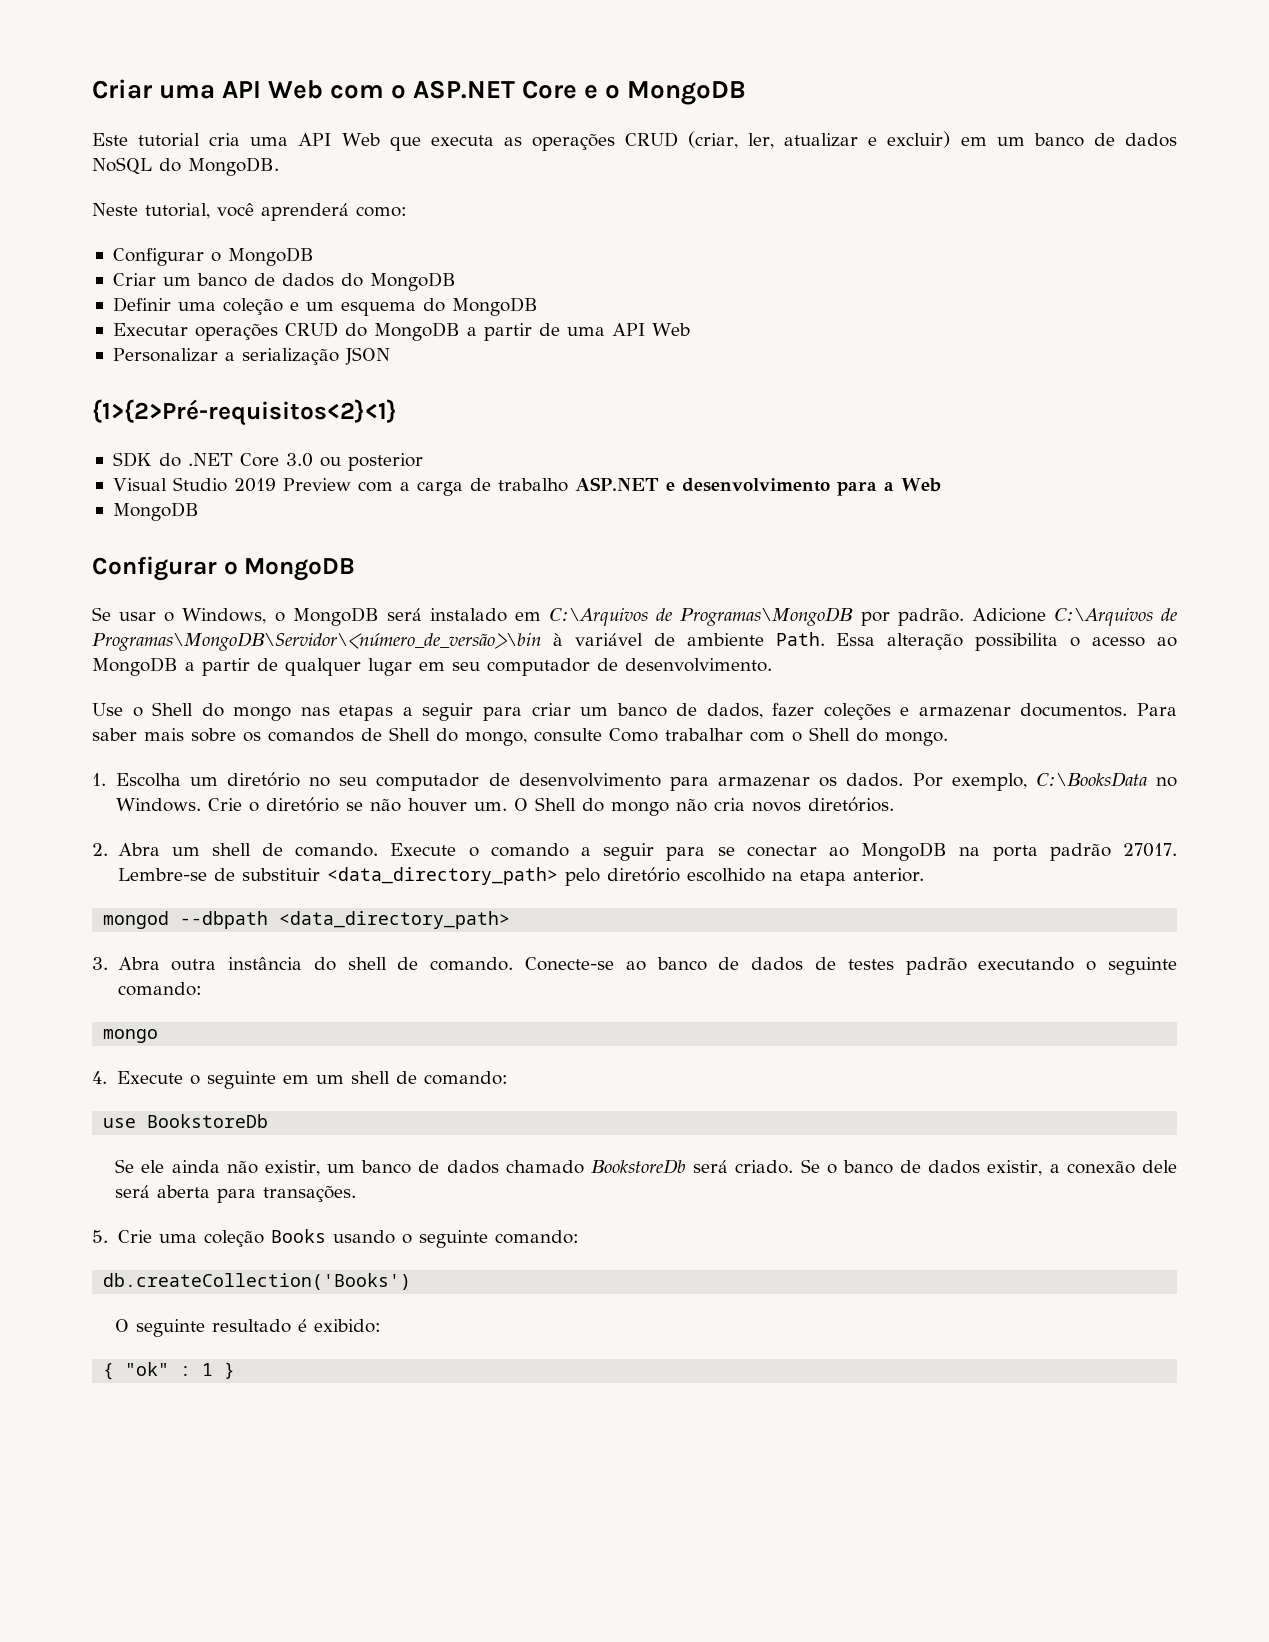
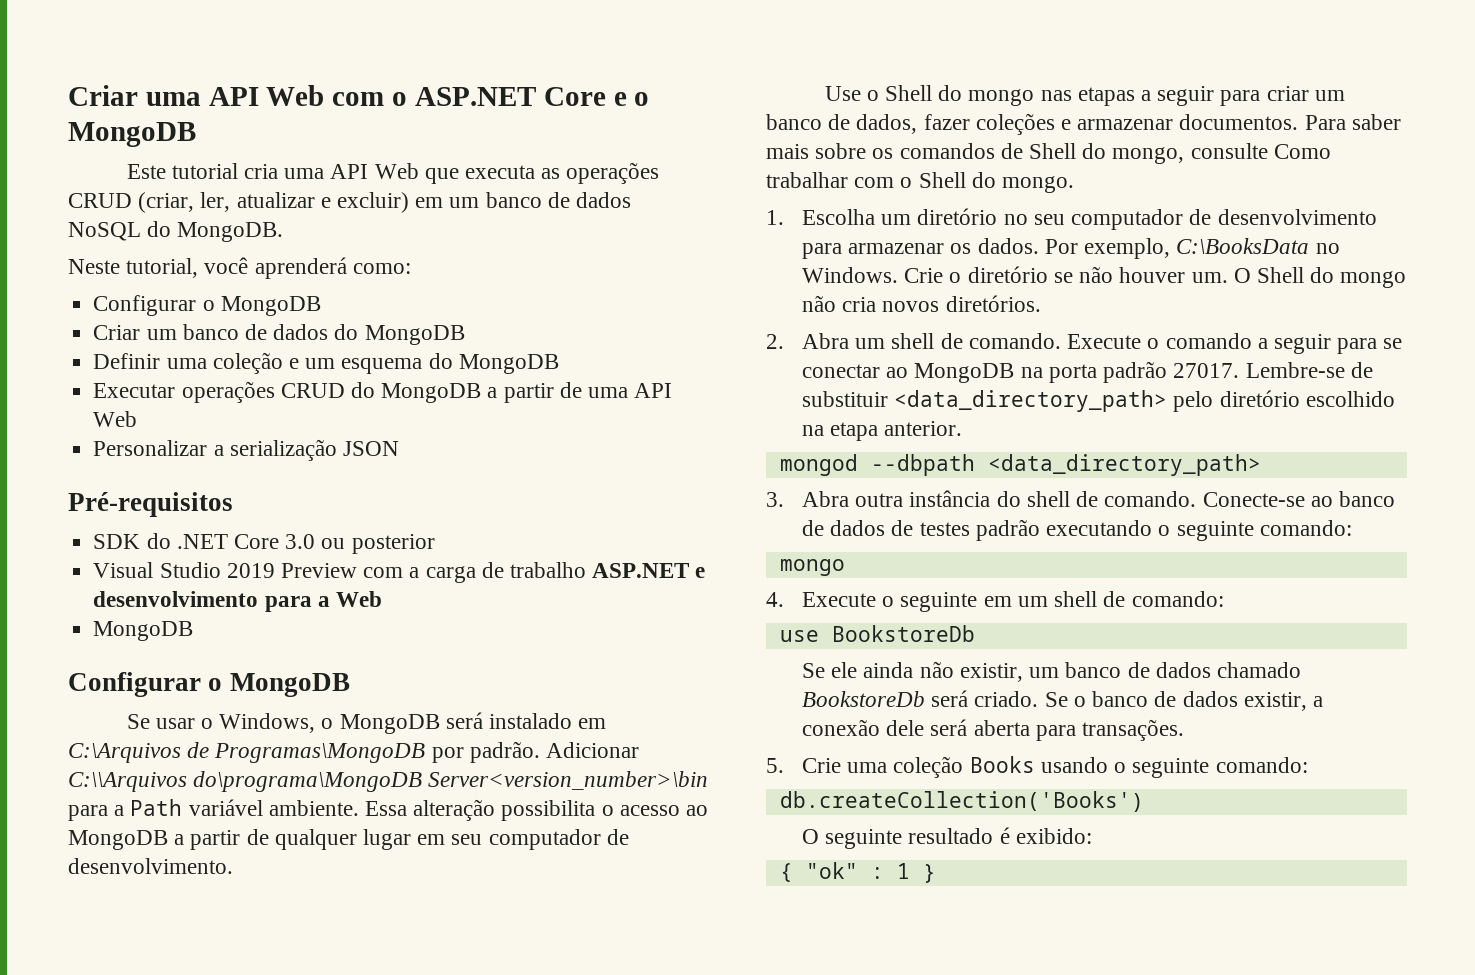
[92,399,397,426] {1>{2>Pré-requisitos<2}<1} -> [68,492,233,517] Pré-requisitos
[971,608,1177,626] [92,632,825,651] Adicione C:\Arquivos de Programas\MongoDB\Servidor\<número_de_versão>\bin à variável de ambiente Path. -> [546,742,640,758] [68,771,709,792] [68,799,359,821] Adicionar C:\\Arquivos do\programa\MongoDB Server<version_number>\bin para a Path variável ambiente.

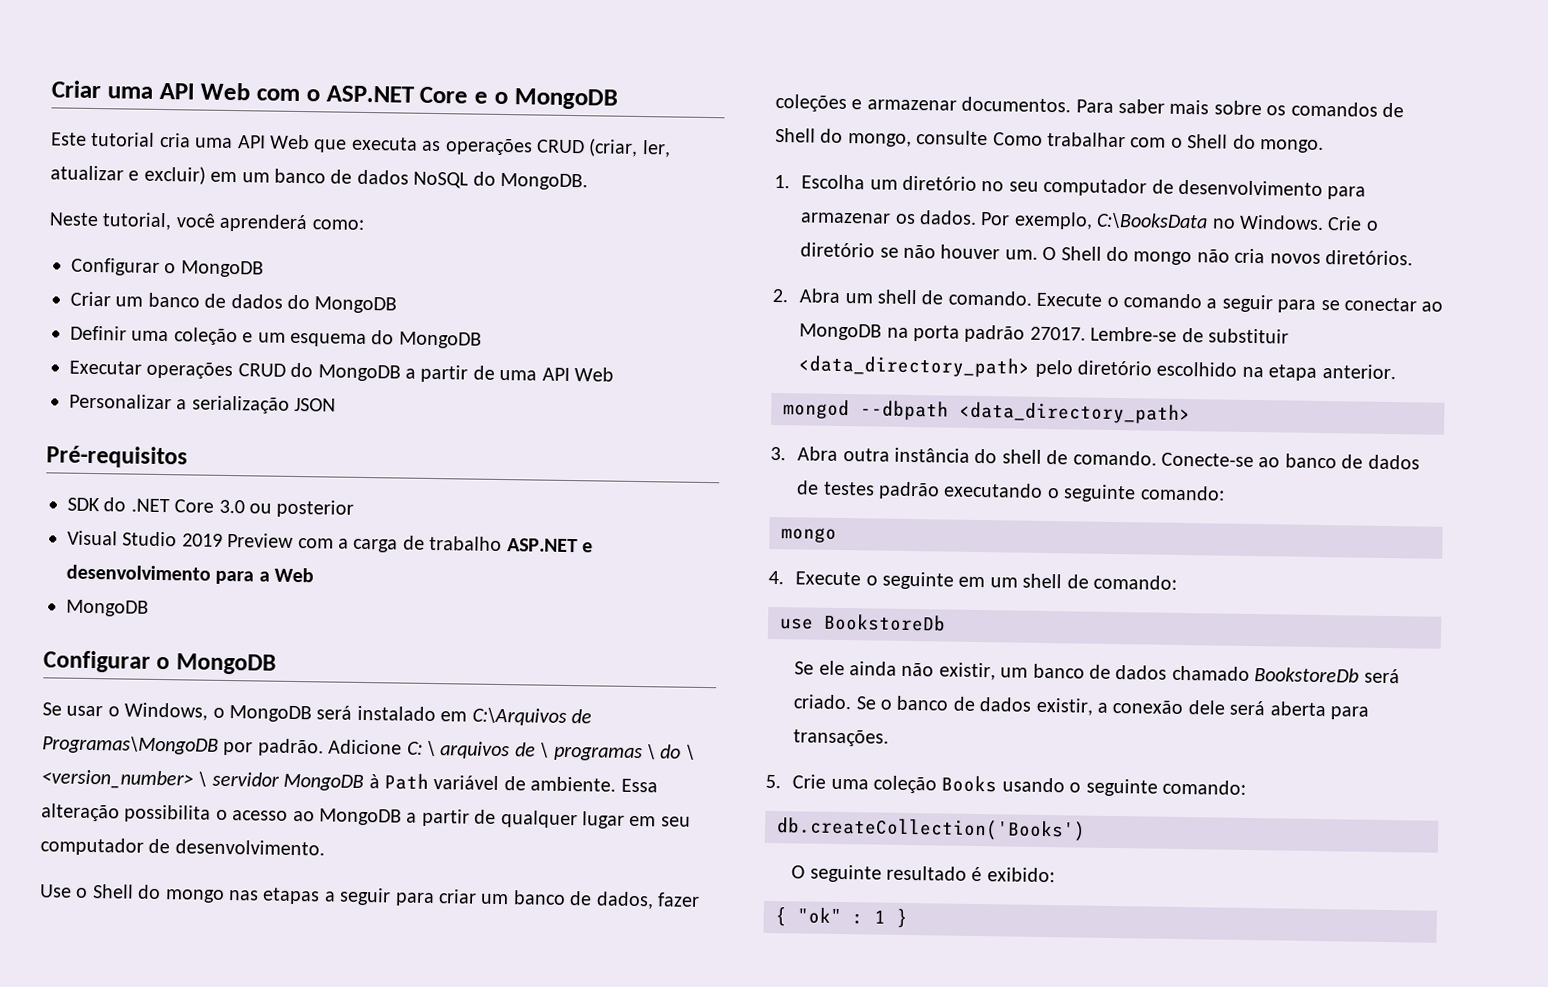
[546,742,640,758] [68,771,709,792] [68,805,125,821] Adicionar C:\\Arquivos do\programa\MongoDB Server<version_number>\bin para a -> [328,739,695,762] [41,769,380,792] Adicione C: \ arquivos de \ programas \ do \ <version_number> \ servidor MongoDB à
(263, 807) none -> [503,776,526,791] de

